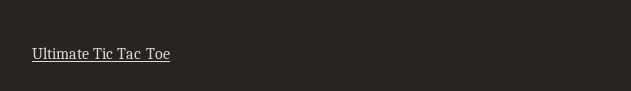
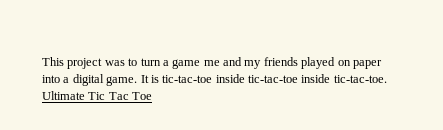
(32, 53) none -> [42,57,382,69] [42,74,387,86] This project was to turn a game me and my friends played on paper into a digital game. It is tic-tac-toe inside tic-tac-toe inside tic-tac-toe.

